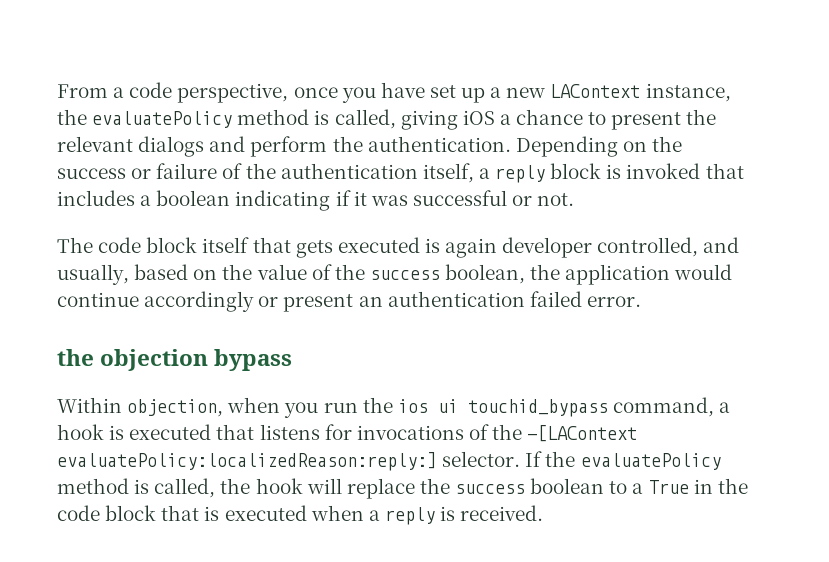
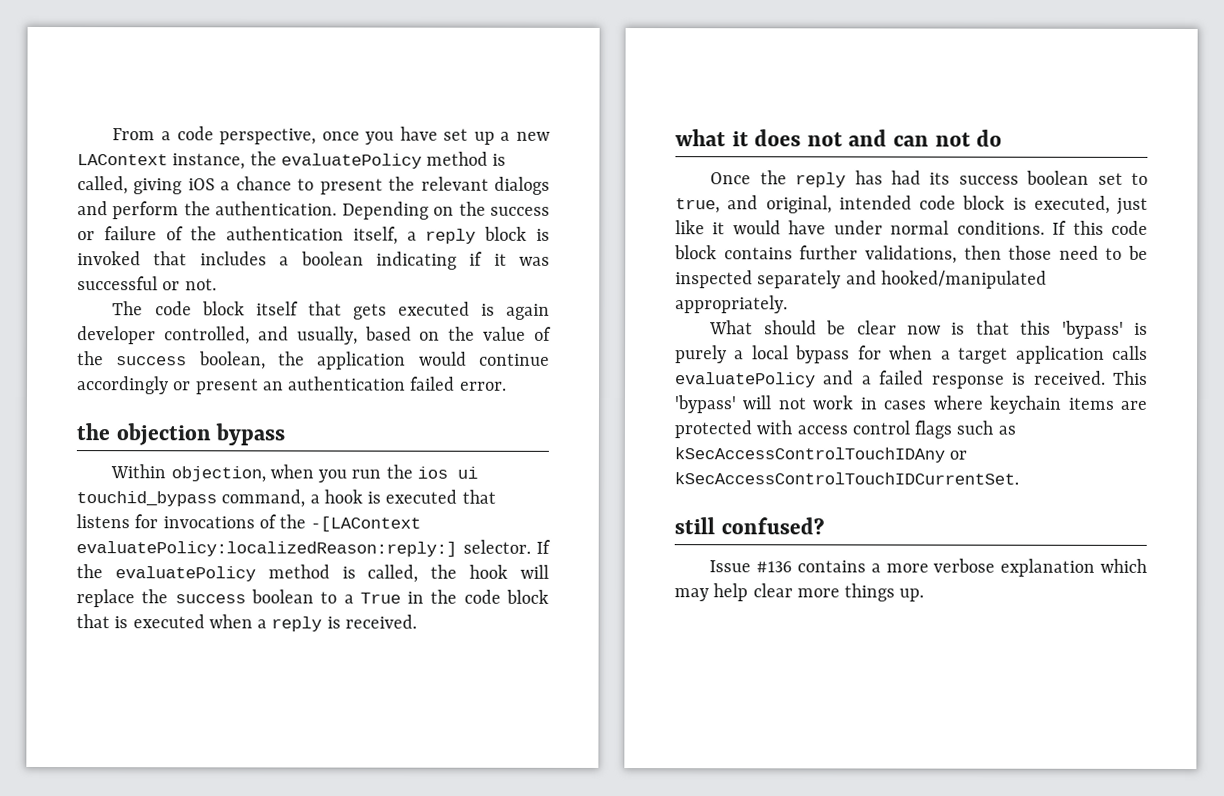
(544, 513) none -> [675,129,1003,147] [710,170,1148,188] [675,195,1148,215] [675,220,1148,235] [674,245,1148,264] [675,270,1047,289] [675,295,788,314] [709,320,1148,339] [675,345,1148,364] [675,370,1148,389] [674,395,1147,414] [674,420,1016,439] [674,447,968,463] [674,472,1019,485] [674,517,825,535] [709,558,1147,577] [674,583,925,602] // what it does not and can not do // Once the reply has had its success boolean set to true, and original, intended code block is executed, just like it would have under normal conditions. If this code block contains further validations, then those need to be inspected separately and hooked/manipulated appropriately. // What should be clear now is that this 'bypass' is purely a local bypass for when a target application calls evaluatePolicy and a failed response is received. This 'bypass' will not work in cases where keychain items are protected with access control flags such as kSecAccessControlTouchIDAny or kSecAccessControlTouchIDCurrentSet. // still confused? // Issue #136 contains a more verbose explanation which may help clear more things up.

